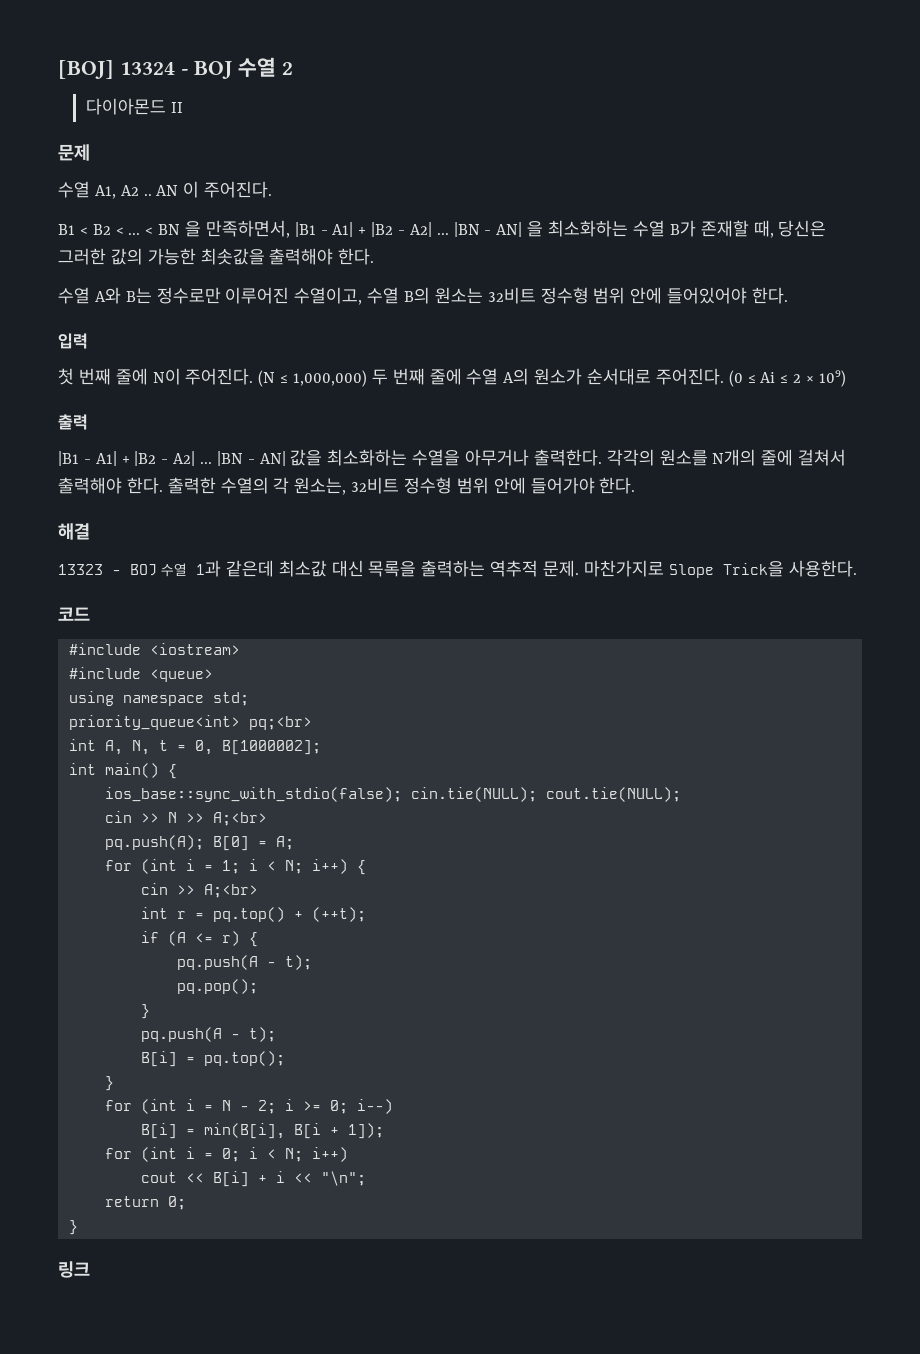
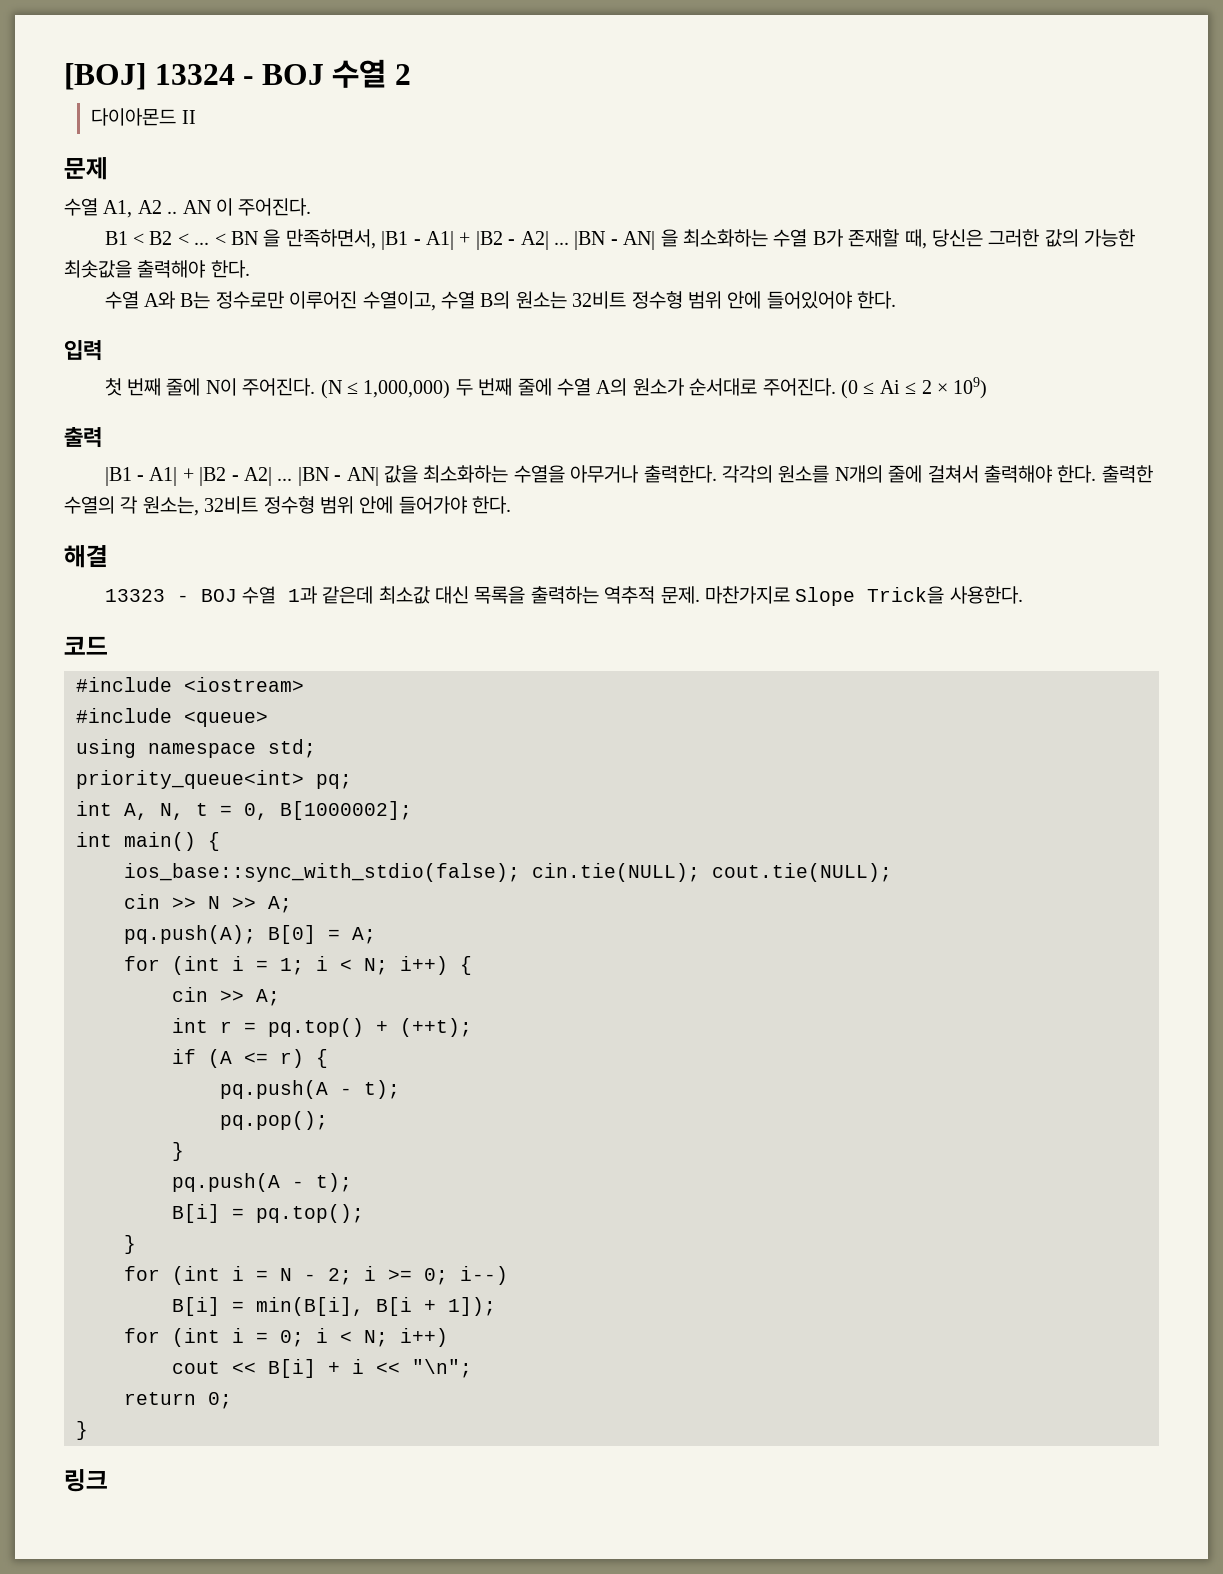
[248,716,312,730] pq;<br> -> [316,774,352,789] pq;
[212,812,267,826] A;<br> -> [268,896,292,913] A;
[203,884,258,898] A;<br> -> [256,989,280,1006] A;

